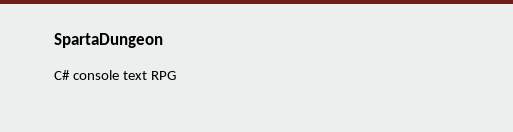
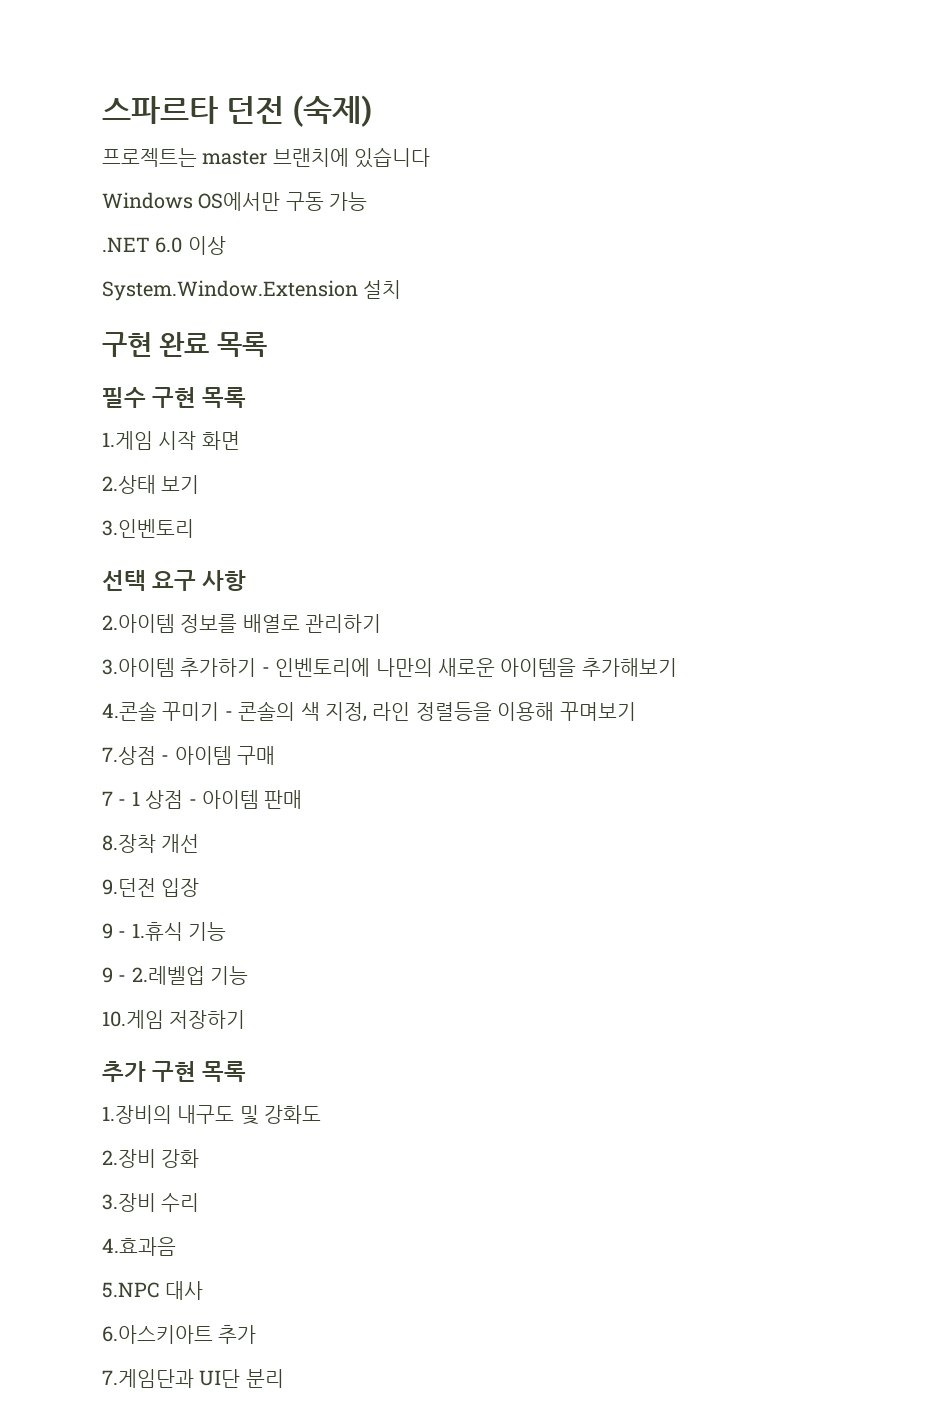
[54,33,163,48] [54,70,176,80] SpartaDungeon // C# console text RPG -> [102,95,372,127] [102,147,431,168] [102,192,368,211] [102,236,226,255] [102,280,402,301] [102,332,267,357] [102,387,247,408] [102,431,240,450] [102,475,200,494] [102,519,194,538] [102,570,247,591] [102,614,382,633] [102,658,677,677] [102,701,636,722] [102,746,276,765] [102,790,303,809] [102,834,200,853] [102,878,200,897] [102,922,227,941] [102,966,249,985] [102,1010,246,1029] [102,1061,247,1082] [102,1105,322,1125] [102,1149,200,1168] [102,1193,200,1212] [102,1237,176,1256] [102,1281,204,1300] [102,1325,257,1344] [102,1369,284,1388] 스파르타 던전 (숙제) // 프로젝트는 master 브랜치에 있습니다 // Windows OS에서만 구동 가능 // .NET 6.0 이상 // System.Window.Extension 설치 // 구현 완료 목록 // 필수 구현 목록 // 1.게임 시작 화면 // 2.상태 보기 // 3.인벤토리 // 선택 요구 사항 // 2.아이템 정보를 배열로 관리하기 // 3.아이템 추가하기 - 인벤토리에 나만의 새로운 아이템을 추가해보기 // 4.콘솔 꾸미기 - 콘솔의 색 지정, 라인 정렬등을 이용해 꾸며보기 // 7.상점 - 아이템 구매 // 7 - 1 상점 - 아이템 판매 // 8.장착 개선 // 9.던전 입장 // 9 - 1.휴식 기능 // 9 - 2.레벨업 기능 // 10.게임 저장하기 // 추가 구현 목록 // 1.장비의 내구도 및 강화도 // 2.장비 강화 // 3.장비 수리 // 4.효과음 // 5.NPC 대사 // 6.아스키아트 추가 // 7.게임단과 UI단 분리

